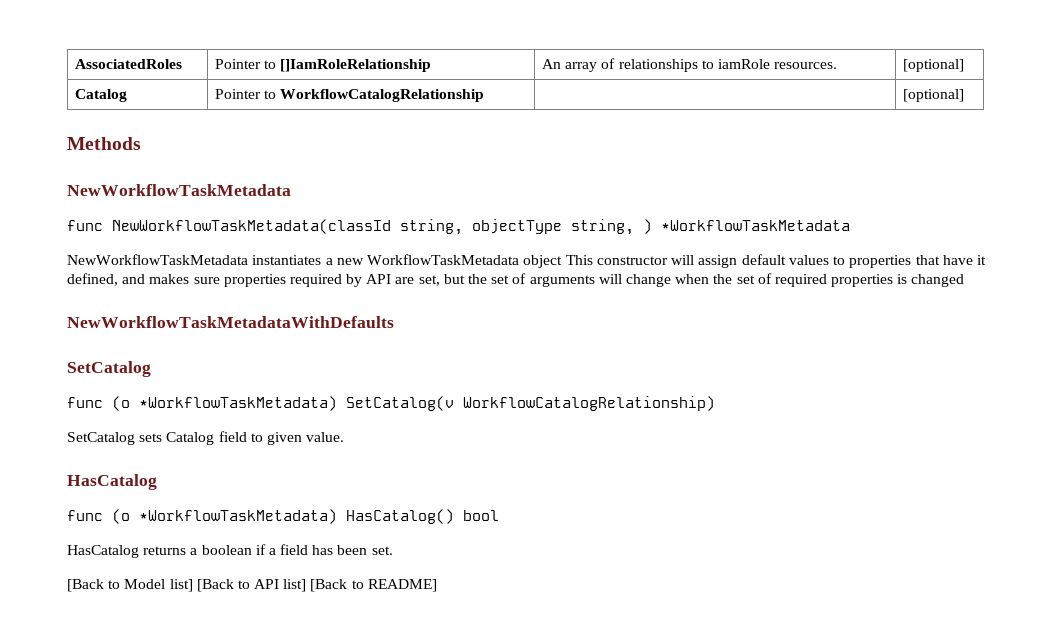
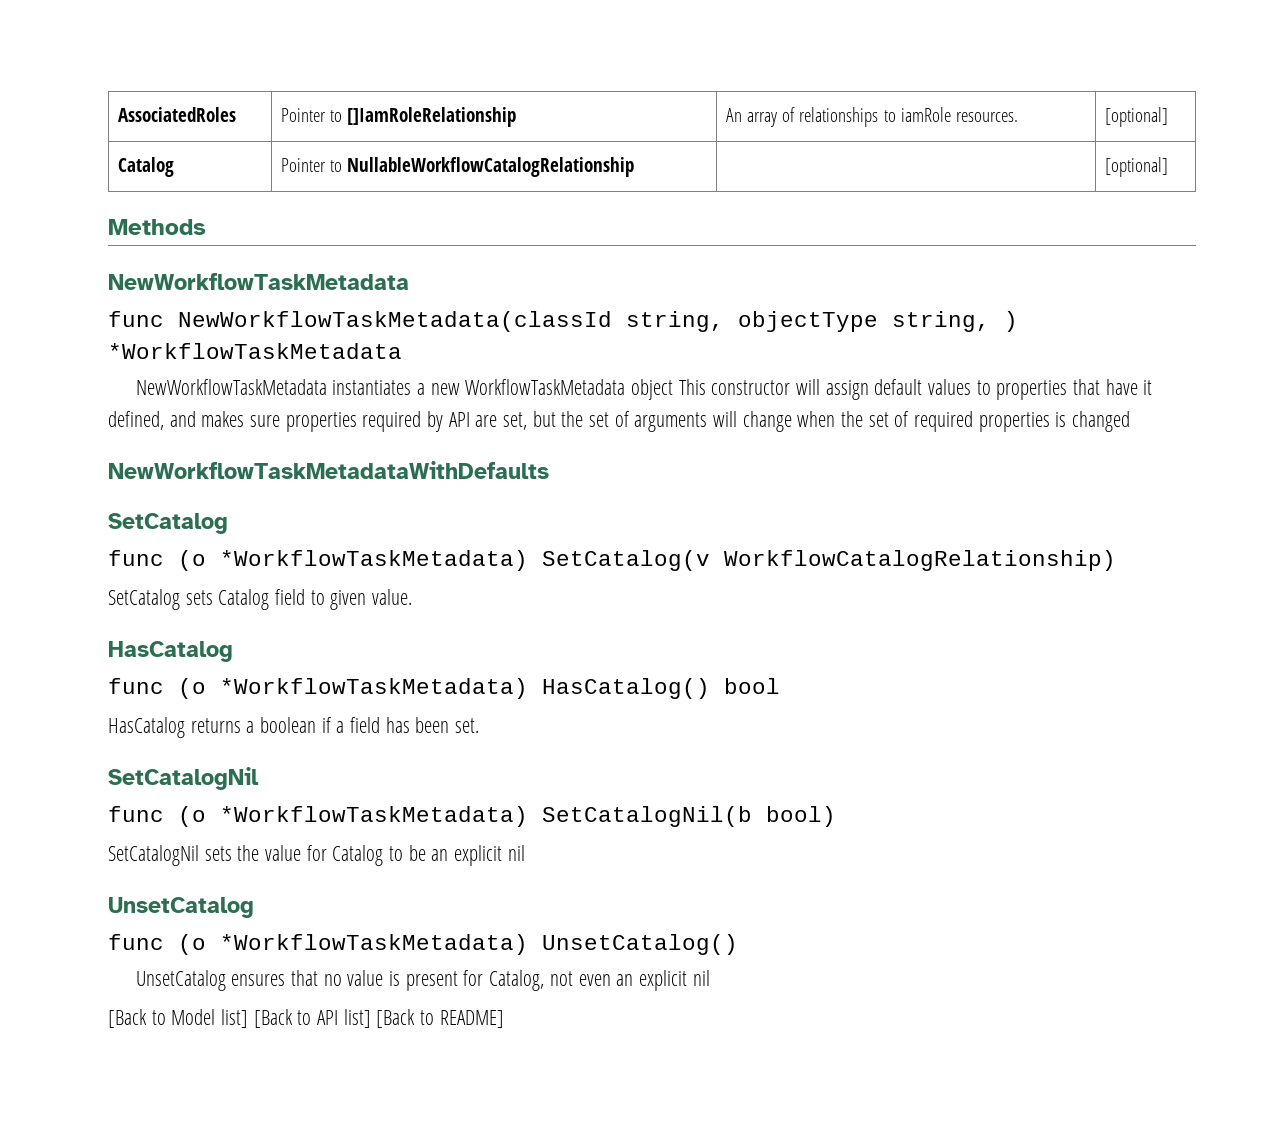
[280,89,485,102] WorkflowCatalogRelationship -> [347,157,635,177] NullableWorkflowCatalogRelationship
(393, 550) none -> [108,767,259,790] [108,806,836,827] [108,845,525,866] [108,897,254,918] [108,934,738,955] [135,970,710,991] // SetCatalogNil // func (o *WorkflowTaskMetadata) SetCatalogNil(b bool) // SetCatalogNil sets the value for Catalog to be an explicit nil // UnsetCatalog // func (o *WorkflowTaskMetadata) UnsetCatalog() // UnsetCatalog ensures that no value is present for Catalog, not even an explicit nil

